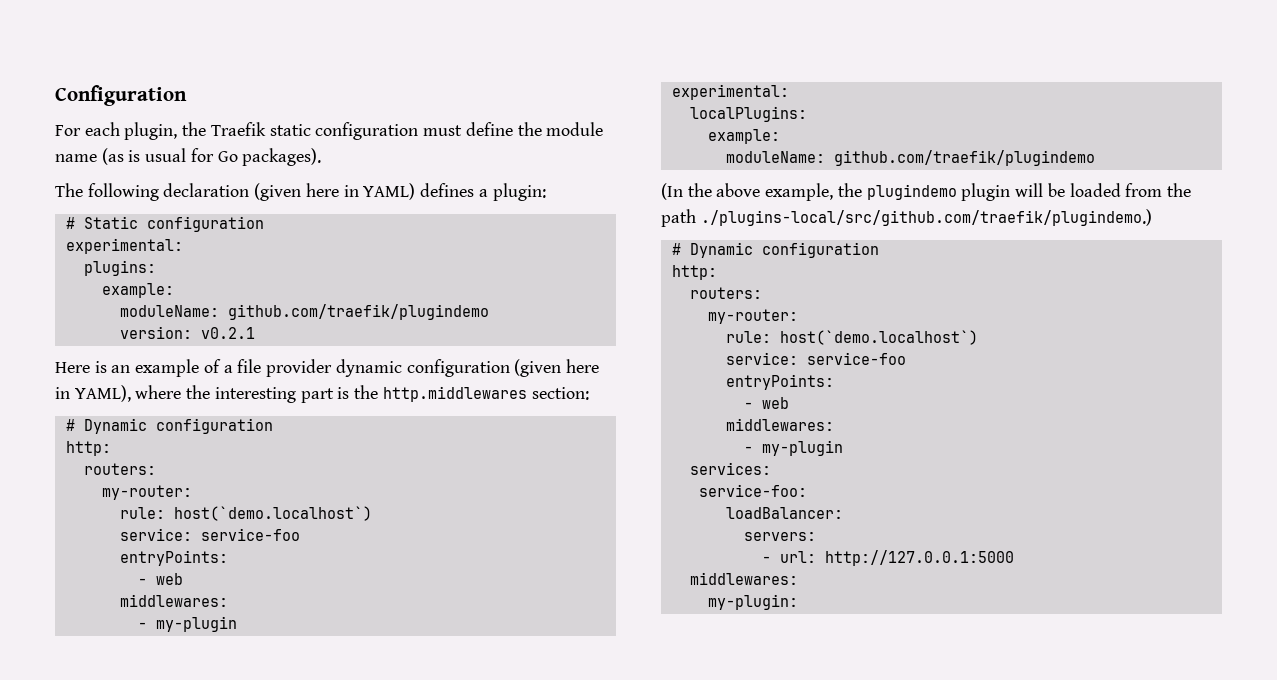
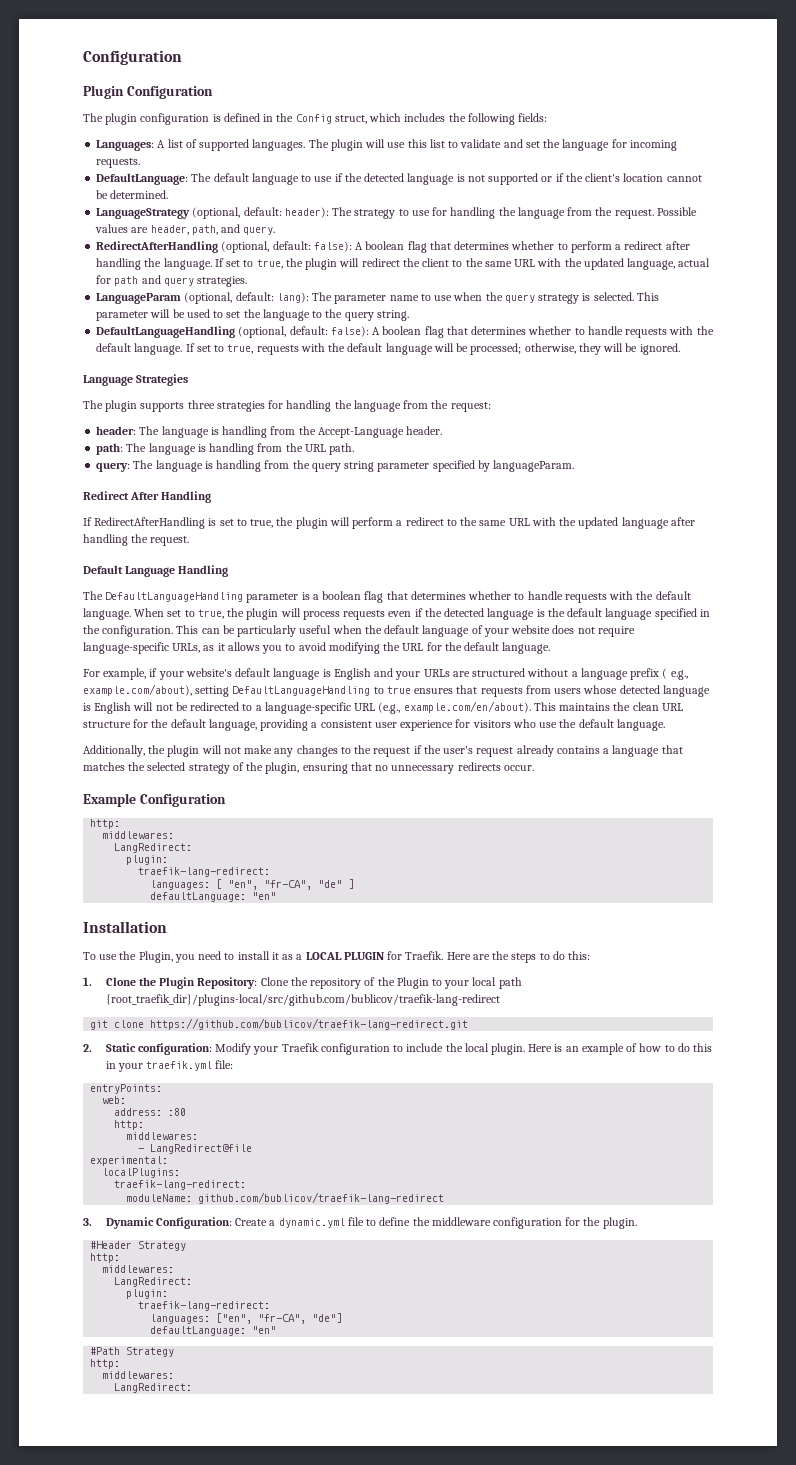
[55,85,187,106] [55,122,604,140] [55,148,322,166] [55,183,546,201] [65,216,264,232] [65,238,183,254] [83,260,156,276] [101,283,174,298] [119,304,489,320] [119,326,255,339] Configuration // For each plugin, the Traefik static configuration must define the module name (as is usual for Go packages). // The following declaration (given here in YAML) defines a plugin: // # Static configuration // experimental: // plugins: // example: // moduleName: github.com/traefik/plugindemo // version: v0.2.1 // -> [83,50,182,65] [83,85,213,99] [83,113,548,125] [96,139,677,151] [96,158,141,168] [96,173,702,185] [96,190,169,199] [96,207,697,219] [95,224,276,235] [96,241,690,253] [96,258,711,270] [96,275,248,287] [96,292,659,304] [96,309,409,321] [96,326,714,338] [96,343,680,355] [83,374,189,386] [83,400,491,412] [96,426,443,438] [96,443,355,455] [96,460,575,472] [83,491,212,503] [83,517,695,529] [83,534,190,546] [83,565,229,577] [83,591,691,603] [83,608,710,620] [83,625,635,637] [83,642,551,654] [83,668,688,680] [83,684,710,697] [83,701,683,714] [83,719,665,731] [83,745,683,757] [83,762,534,774] [83,793,226,807] [90,819,121,829] [102,831,175,839] [114,843,193,853] [126,855,169,865] [138,867,271,877] [150,879,355,890] [150,892,277,902] [83,921,167,933] [83,951,591,963] [83,977,522,989] [105,994,500,1006] [90,1018,469,1030] [83,1043,525,1055] Configuration // Plugin Configuration // The plugin configuration is defined in the Config struct, which includes the following fields: // Languages: A list of supported languages. The plugin will use this list to validate and set the language for incoming requests. // DefaultLanguage: The default language to use if the detected language is not supported or if the client's location cannot be determined. // LanguageStrategy (optional, default: header): The strategy to use for handling the language from the request. Possible values are header, path, and query. // RedirectAfterHandling (optional, default: false): A boolean flag that determines whether to perform a redirect after handling the language. If set to true, the plugin will redirect the client to the same URL with the updated language, actual for path and query strategies. // LanguageParam (optional, default: lang): The parameter name to use when the query strategy is selected. This parameter will be used to set the language to the query string. // DefaultLanguageHandling (optional, default: false): A boolean flag that determines whether to handle requests with the default language. If set to true, requests with the default language will be processed; otherwise, they will be ignored. // Language Strategies // The plugin supports three strategies for handling the language from the request: // header: The language is handling from the Accept-Language header. // path: The language is handling from the URL path. // query: The language is handling from the query string parameter specified by languageParam. // Redirect After Handling // If RedirectAfterHandling is set to true, the plugin will perform a redirect to the same URL with the updated language after handling the request. // Default Language Handling // The DefaultLanguageHandling parameter is a boolean flag that determines whether to handle requests with the default language. When set to true, the plugin will process requests even if the detected language is the default language specified in the configuration. This can be particularly useful when the default language of your website does not require language-specific URLs, as it allows you to avoid modifying the URL for the default language. // For example, if your website's default language is English and your URLs are structured without a language prefix ( e.g., example.com/about), setting DefaultLanguageHandling to true ensures that requests from users whose detected language is English will not be redirected to a language-specific URL (e.g., example.com/en/about). This maintains the clean URL structure for the default language, providing a consistent user experience for visitors who use the default language. // Additionally, the plugin will not make any changes to the request if the user's request already contains a language that matches the selected strategy of the plugin, ensuring that no unnecessary redirects occur. // Example Configuration // http: // middlewares: // LangRedirect: // plugin: // traefik-lang-redirect: // languages: [ "en", "fr-CA", "de" ] // defaultLanguage: "en" // Installation // To use the Plugin, you need to install it as a LOCAL PLUGIN for Traefik. Here are the steps to do this: // 1. Clone the Plugin Repository: Clone the repository of the Plugin to your local path {root_traefik_dir}/plugins-local/src/github.com/bublicov/traefik-lang-redirect // git clone https://github.com/bublicov/traefik-lang-redirect.git // 2. Static configuration: Modify your Traefik configuration to include the local plugin.
[223,359,599,377] [55,385,589,403] [65,418,273,434] [65,441,111,456] [83,463,156,475] [101,485,192,500] [119,506,372,521] [119,528,300,541] [119,550,228,566] [137,573,183,585] [119,594,228,607] [137,616,237,632] a file provider dynamic configuration (given here in YAML), where the interesting part is the http.middlewares section: // # Dynamic configuration // http: // routers: // my-router: // rule: host(`demo.localhost`) // service: service-foo // entryPoints: // - web // middlewares: // - my-plugin -> [639,1043,713,1052] [105,1060,234,1072] [90,1084,163,1094] [102,1096,127,1104] [114,1108,187,1116] [114,1120,145,1130] [126,1132,199,1140] [138,1144,253,1154] how to do this in your traefik.yml file: // entryPoints: // web: // address: :80 // http: // middlewares: // - LangRedirect@file
[707,129,780,144] [725,150,1095,166] [661,183,1191,201] [661,209,1152,227] [671,242,879,258] [671,265,717,280] [689,287,762,299] [707,309,798,324] [725,330,978,345] [725,352,906,365] [725,374,834,390] [743,397,789,409] [725,418,834,431] [743,440,843,456] [689,462,771,475] [698,484,807,497] [725,507,843,519] [743,532,816,541] [761,550,1014,566] [689,572,798,585] [707,594,798,610] example: // moduleName: github.com/traefik/plugindemo // (In the above example, the plugindemo plugin will be loaded from the path ./plugins-local/src/github.com/traefik/plugindemo.) // # Dynamic configuration // http: // routers: // my-router: // rule: host(`demo.localhost`) // service: service-foo // entryPoints: // - web // middlewares: // - my-plugin // services: // service-foo: // loadBalancer: // servers: // - url: http://127.0.0.1:5000 // middlewares: // my-plugin: -> [114,1180,247,1190] [126,1192,445,1204] [83,1217,637,1229] [90,1241,187,1251] [90,1253,121,1263] [102,1265,175,1273] [114,1277,193,1287] [126,1289,169,1299] [138,1301,271,1311] [150,1313,343,1324] [150,1326,277,1336] [90,1347,175,1357] [90,1359,121,1369] [102,1371,175,1379] [114,1383,193,1393] traefik-lang-redirect: // moduleName: github.com/bublicov/traefik-lang-redirect // 3. Dynamic Configuration: Create a dynamic.yml file to define the middleware configuration for the plugin. // #Header Strategy // http: // middlewares: // LangRedirect: // plugin: // traefik-lang-redirect: // languages: ["en", "fr-CA", "de"] // defaultLanguage: "en" // #Path Strategy // http: // middlewares: // LangRedirect:

